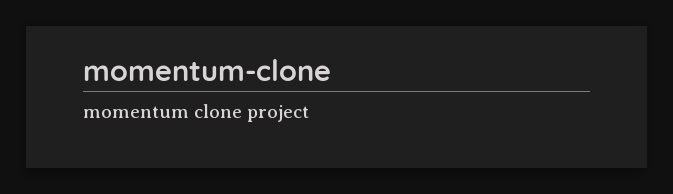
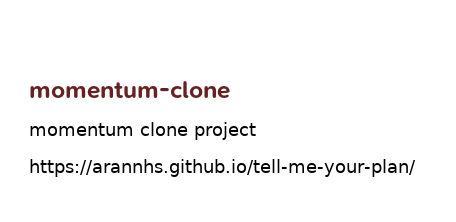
(310, 113) none -> [29,159,416,177] // https://arannhs.github.io/tell-me-your-plan/

